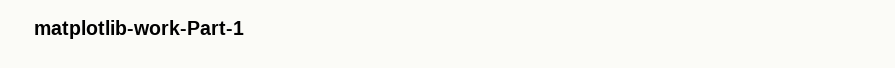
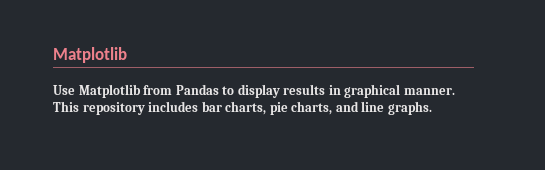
[34,20,244,39] matplotlib-work-Part-1 -> [53,47,127,63] [53,84,455,98] [53,101,432,115] Matplotlib // Use Matplotlib from Pandas to display results in graphical manner. This repository includes bar charts, pie charts, and line graphs.

